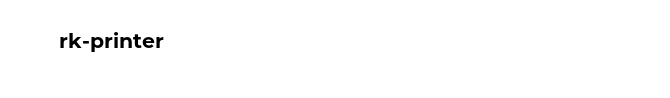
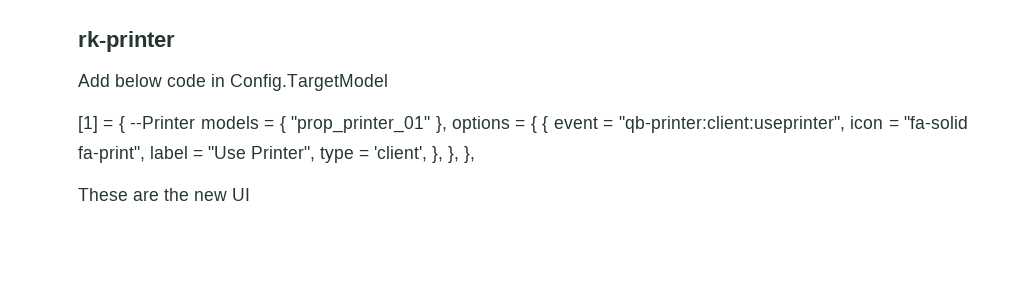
(164, 42) none -> [78,74,388,91] [78,116,969,133] [78,146,475,163] [78,188,250,201] // Add below code in Config.TargetModel // [1] = { --Printer models = { "prop_printer_01" }, options = { { event = "qb-printer:client:useprinter", icon = "fa-solid fa-print", label = "Use Printer", type = 'client', }, }, }, // These are the new UI

